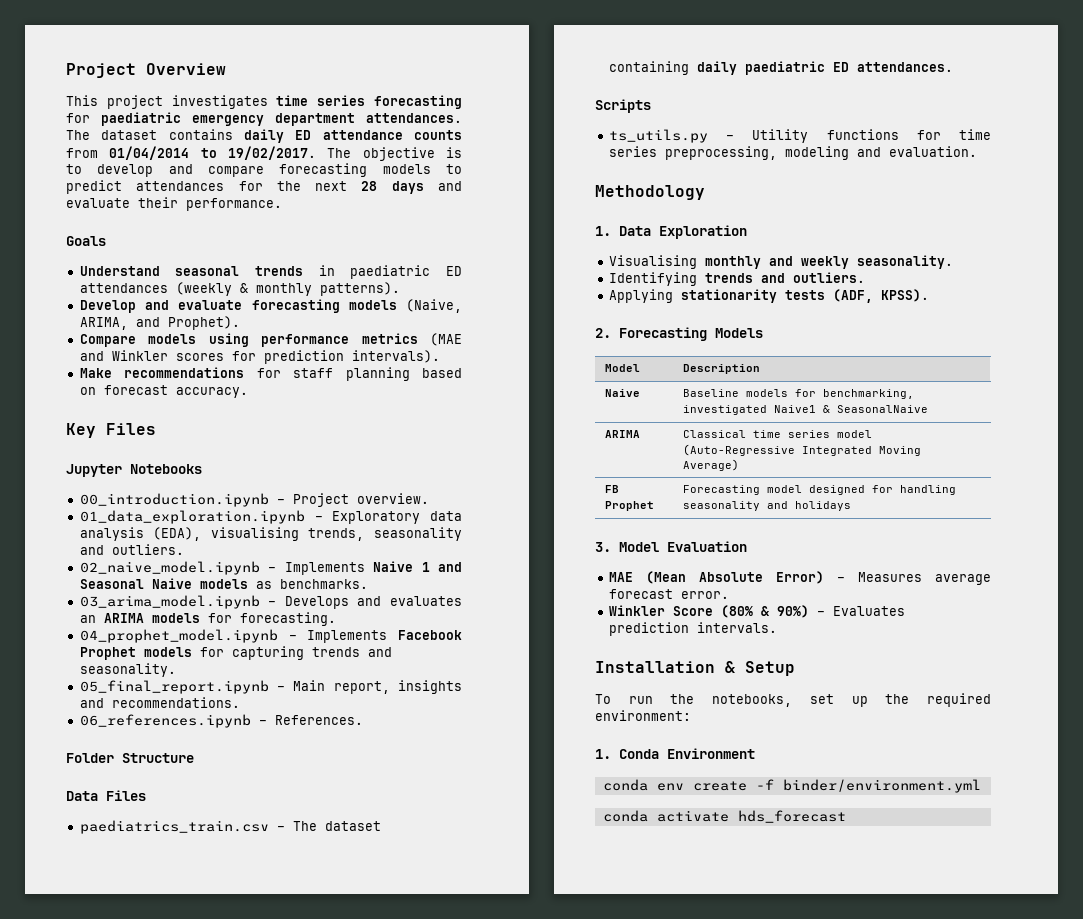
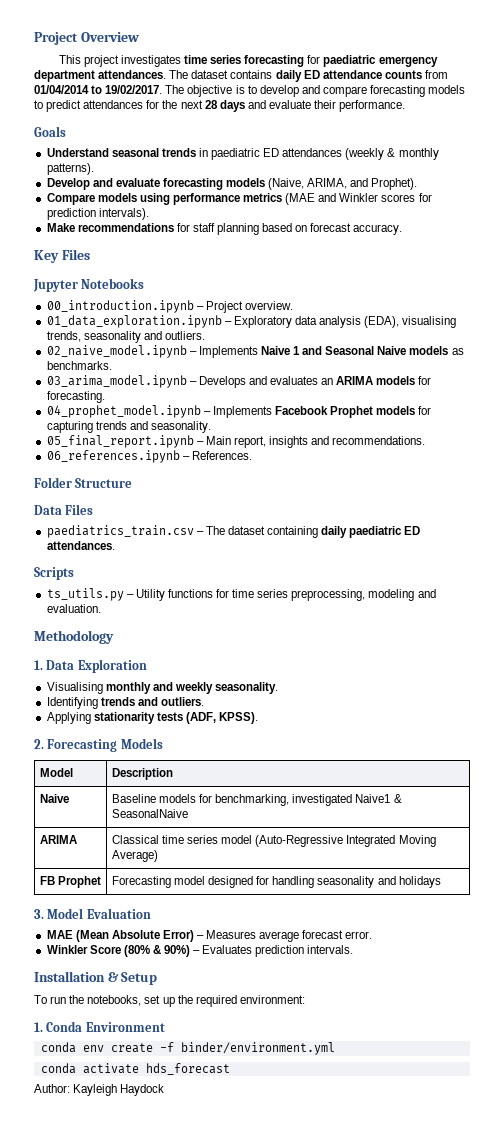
(846, 816) none -> [34,1084,165,1096] // Author: Kayleigh Haydock

